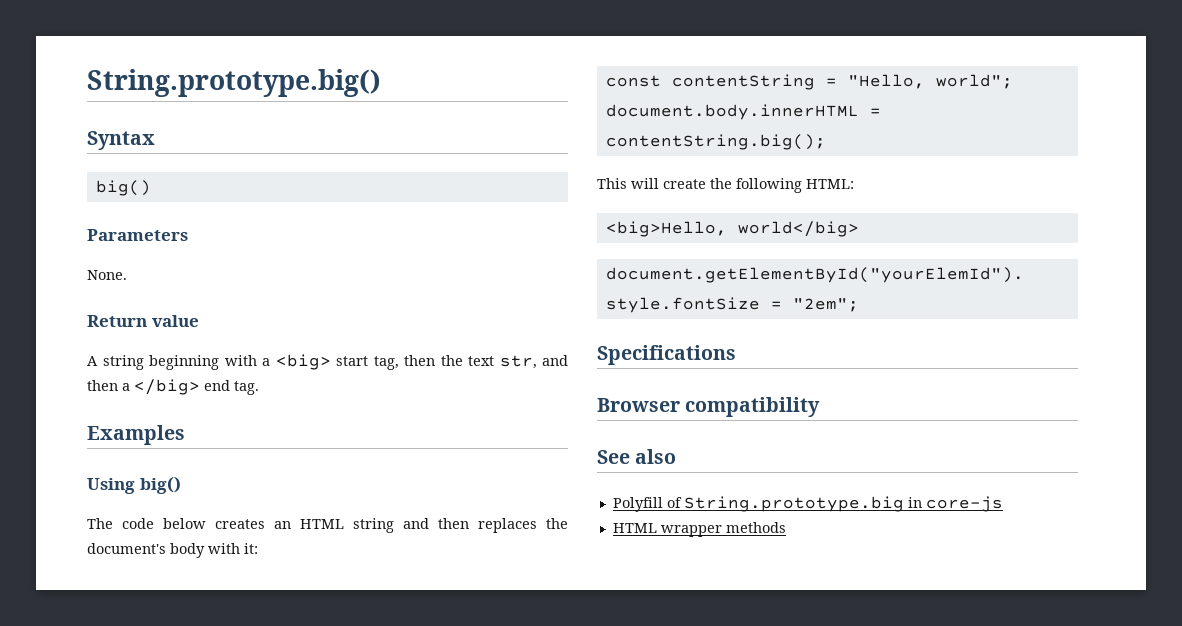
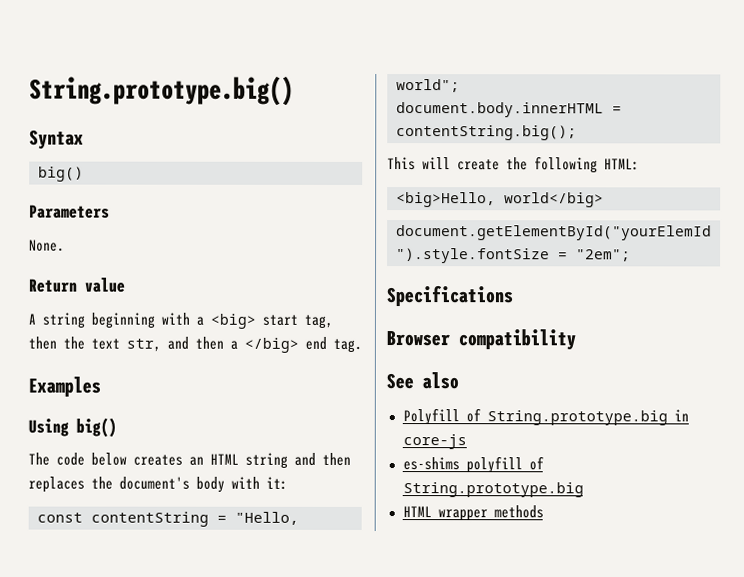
(1003, 504) none -> [402,456,544,474] [402,482,584,498] // es-shims polyfill of String.prototype.big

